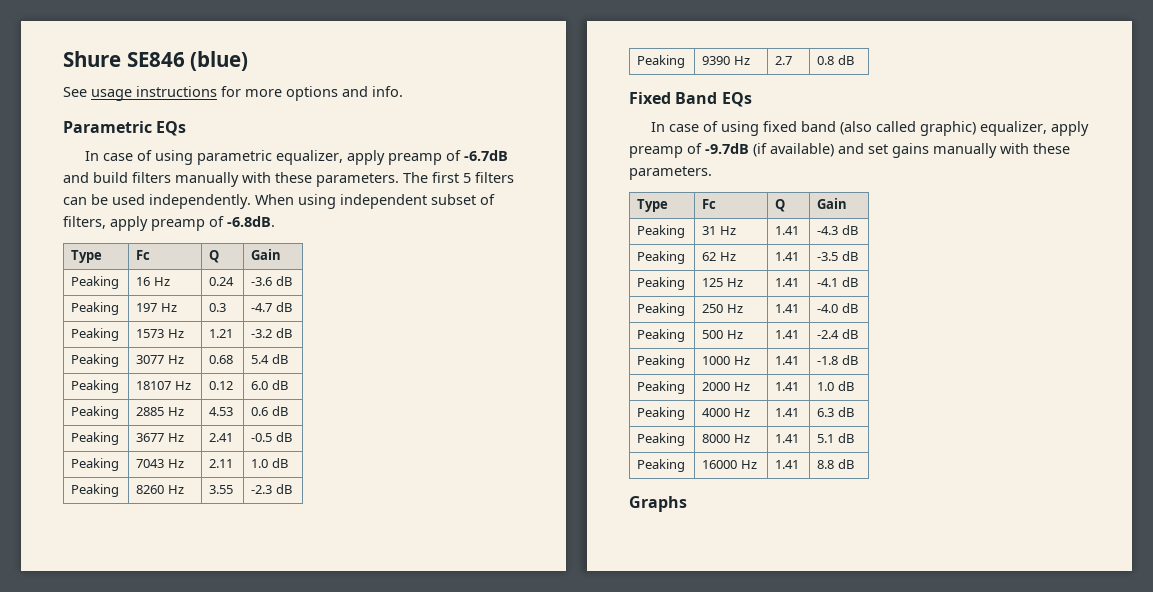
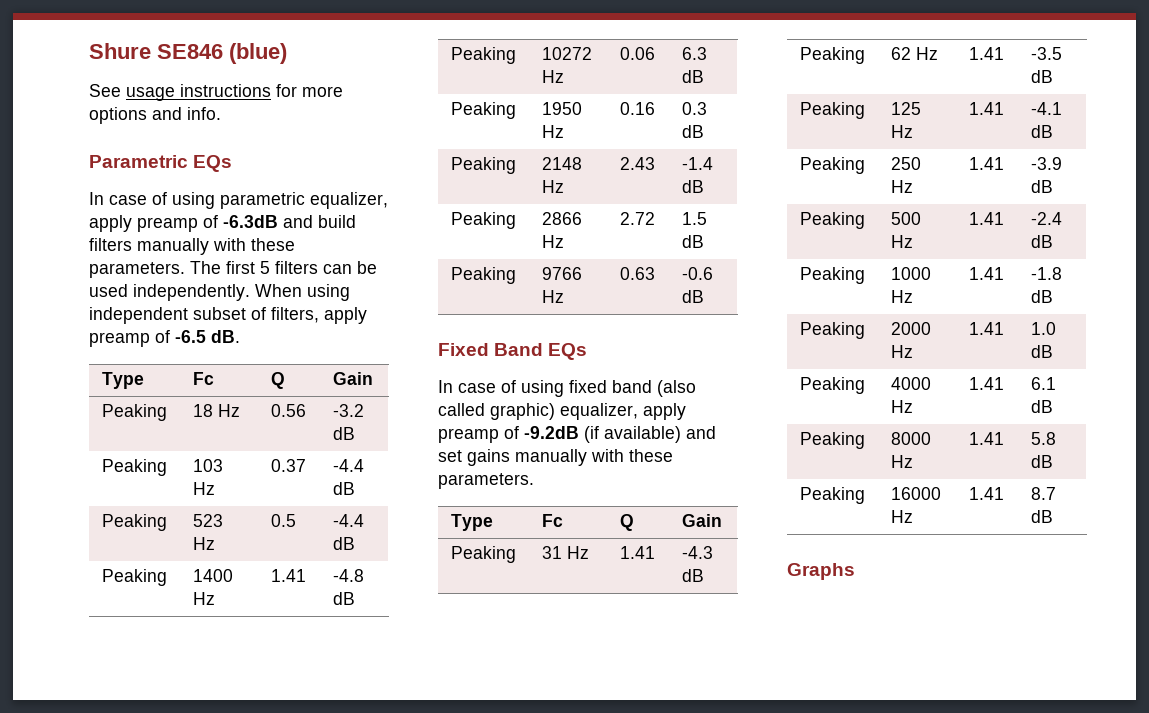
[464,150,509,161] -6.7dB -> [223,215,278,228] -6.3dB
[227,216,275,227] [71,250,103,263] [136,250,151,260] [209,250,220,263] [251,249,282,260] [71,276,120,289] [136,277,170,286] [209,277,235,286] [251,276,292,286] [71,302,120,315] [136,303,177,312] [209,303,227,312] [251,302,292,312] [71,328,120,341] [136,329,184,338] [209,329,234,338] -6.8dB. // Type | Fc | Q | Gain // Peaking | 16 Hz | 0.24 | -3.6 dB // Peaking | 197 Hz | 0.3 | -4.7 dB // Peaking | 1573 Hz | 1.21 -> [175,330,240,343] [101,372,144,389] [192,372,214,385] [270,372,285,389] [332,372,373,385] [101,404,167,421] [192,404,240,417] [270,404,306,417] -6.5 dB. // Type | Fc | Q | Gain // Peaking | 18 Hz | 0.56
[136,355,184,364] [209,355,234,364] [251,354,288,364] [71,380,120,393] [136,381,191,390] [209,381,234,390] [251,380,288,390] [71,406,120,419] [136,407,184,416] [209,407,234,416] [251,406,288,416] [71,432,120,445] [136,433,184,442] [209,433,234,442] [251,432,292,442] [71,458,120,471] [136,459,184,468] [209,459,234,468] [251,458,288,468] [71,484,120,497] [136,485,184,494] [209,485,234,494] [251,484,292,494] [637,55,686,68] [702,56,750,65] [775,56,793,65] [817,56,835,65] 3077 Hz | 0.68 | 5.4 dB // Peaking | 18107 Hz | 0.12 | 6.0 dB // Peaking | 2885 Hz | 4.53 | 0.6 dB // Peaking | 3677 Hz | 2.41 | -0.5 dB // Peaking | 7043 Hz | 2.11 | 1.0 dB // Peaking | 8260 Hz | 3.55 | -2.3 dB // Peaking | 9390 Hz | 2.7 | 0.8 -> [192,459,223,472] [192,482,215,495] [270,459,306,472] [332,459,364,472] [332,482,355,495] [101,514,167,531] [192,514,223,527] [192,537,215,550] [270,514,296,527] [332,514,364,527] [332,537,355,550] [101,569,167,586] [192,569,233,582] [192,592,215,605] [270,569,306,582] [332,569,364,582] [332,592,355,605] [450,47,516,64] [541,47,592,60] [541,70,564,83] [619,47,655,60] [681,47,707,60] [681,70,704,83] [450,102,516,119] [541,102,582,115] [541,125,564,138] [619,102,655,115] [681,102,707,115] [681,125,704,138] [450,157,516,174] [541,157,582,170] [541,180,564,193] [619,157,655,170] [681,157,713,170] [681,180,704,193] [450,212,516,229] [541,212,582,225] [541,235,564,248] [619,212,655,225] [681,212,707,225] [681,235,704,248] [450,267,516,284] [541,267,582,280] [541,290,564,303] [619,267,655,280] [681,267,713,280] 103 Hz | 0.37 | -4.4 dB // Peaking | 523 Hz | 0.5 | -4.4 dB // Peaking | 1400 Hz | 1.41 | -4.8 dB // Peaking | 10272 Hz | 0.06 | 6.3 dB // Peaking | 1950 Hz | 0.16 | 0.3 dB // Peaking | 2148 Hz | 2.43 | -1.4 dB // Peaking | 2866 Hz | 2.72 | 1.5 dB // Peaking | 9766 Hz | 0.63 | -0.6
[705,143,749,154] -9.7dB -> [524,426,579,439] -9.2dB
[817,304,839,313] -4.0 -> [1030,157,1062,170] -3.9
[817,408,835,417] 6.3 -> [1030,377,1056,390] 6.1
[817,434,835,443] 5.1 -> [1030,432,1056,445] 5.8
[817,460,835,469] 8.8 -> [1030,487,1056,500] 8.7

